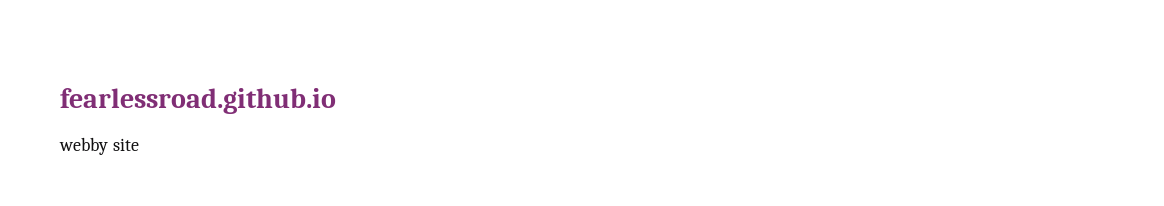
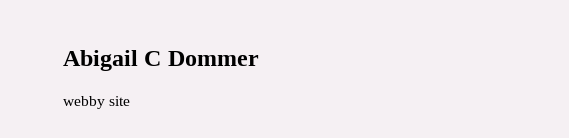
[60,88,336,114] fearlessroad.github.io -> [63,50,259,71] Abigail C Dommer

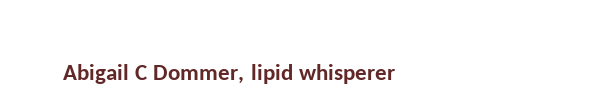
[167,51,259,66] [63,96,131,109] Dommer // webby site -> [153,64,395,84] Dommer, lipid whisperer

